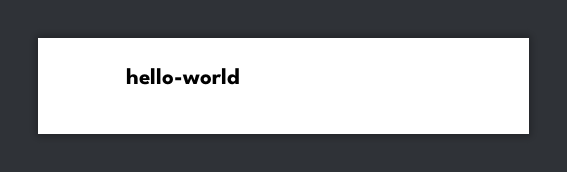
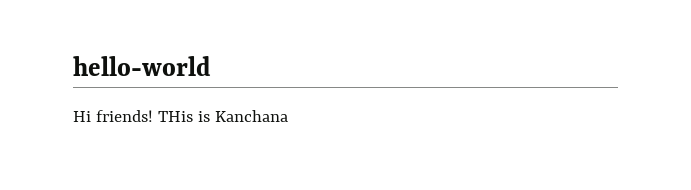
(240, 76) none -> [73,110,288,122] // Hi friends! THis is Kanchana

